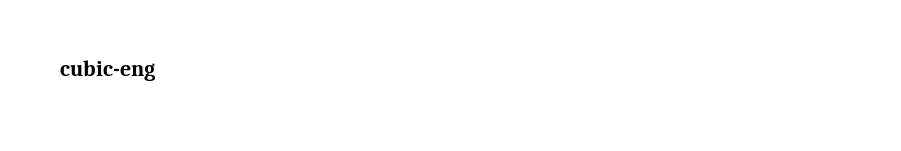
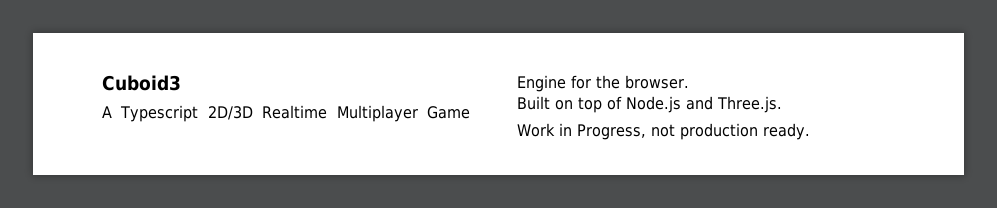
[60,60,155,81] cubic-eng -> [102,75,181,91] [102,105,470,122] [517,75,689,92] [517,96,782,113] [517,123,810,140] Cuboid3 // A Typescript 2D/3D Realtime Multiplayer Game Engine for the browser. // Built on top of Node.js and Three.js. // Work in Progress, not production ready.

